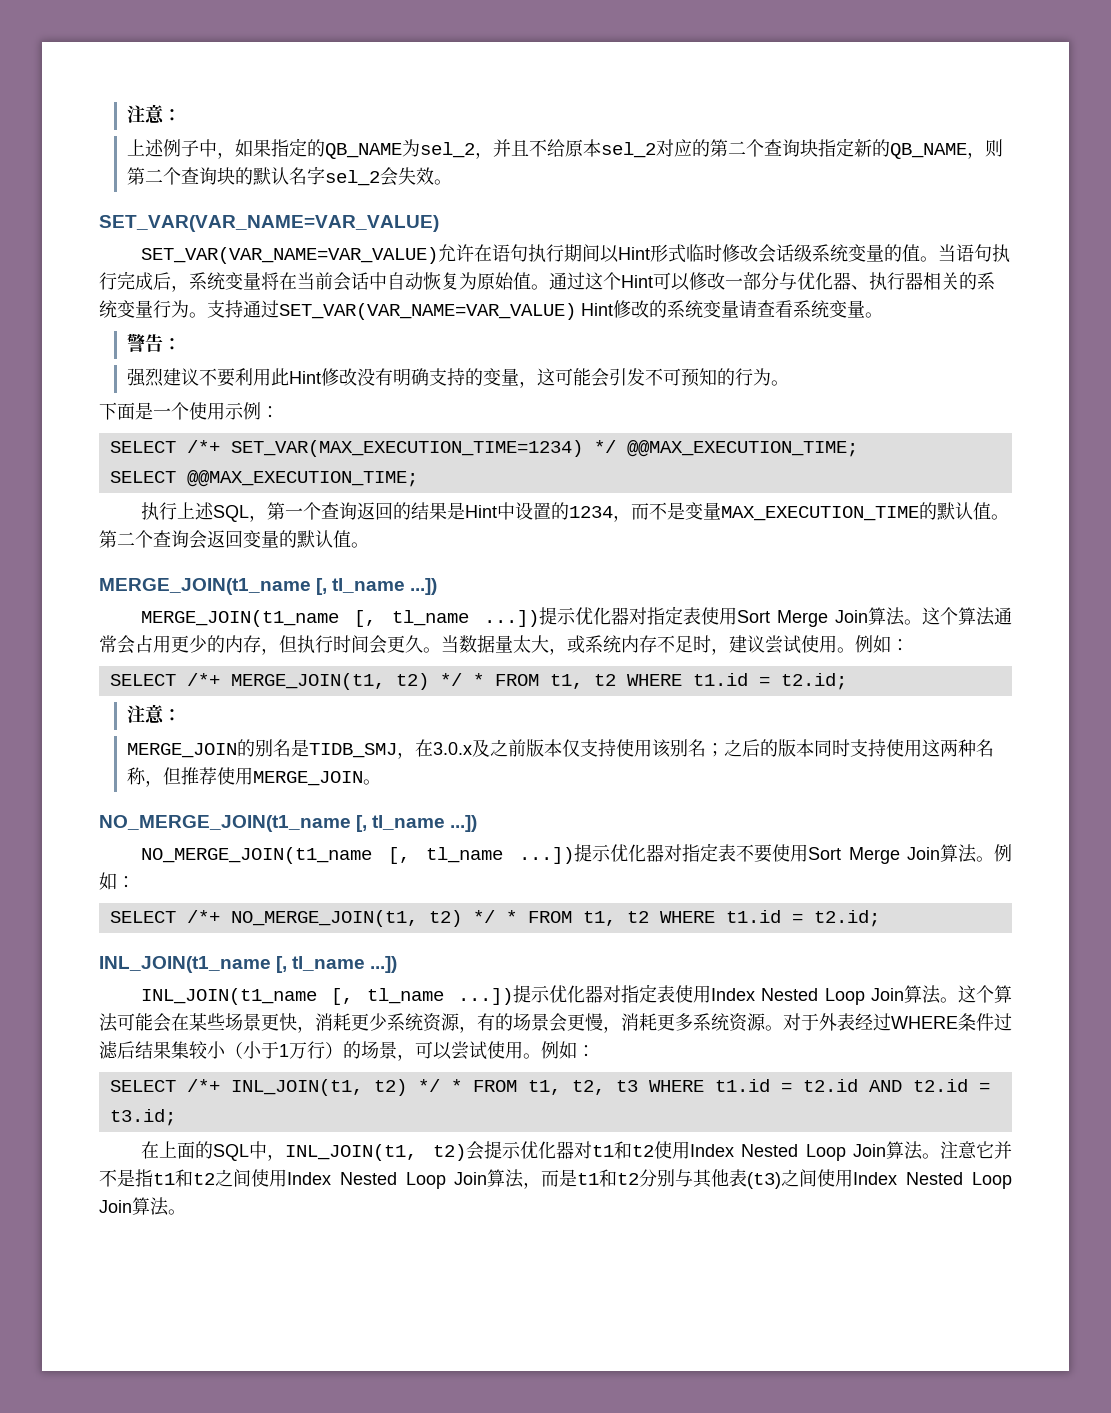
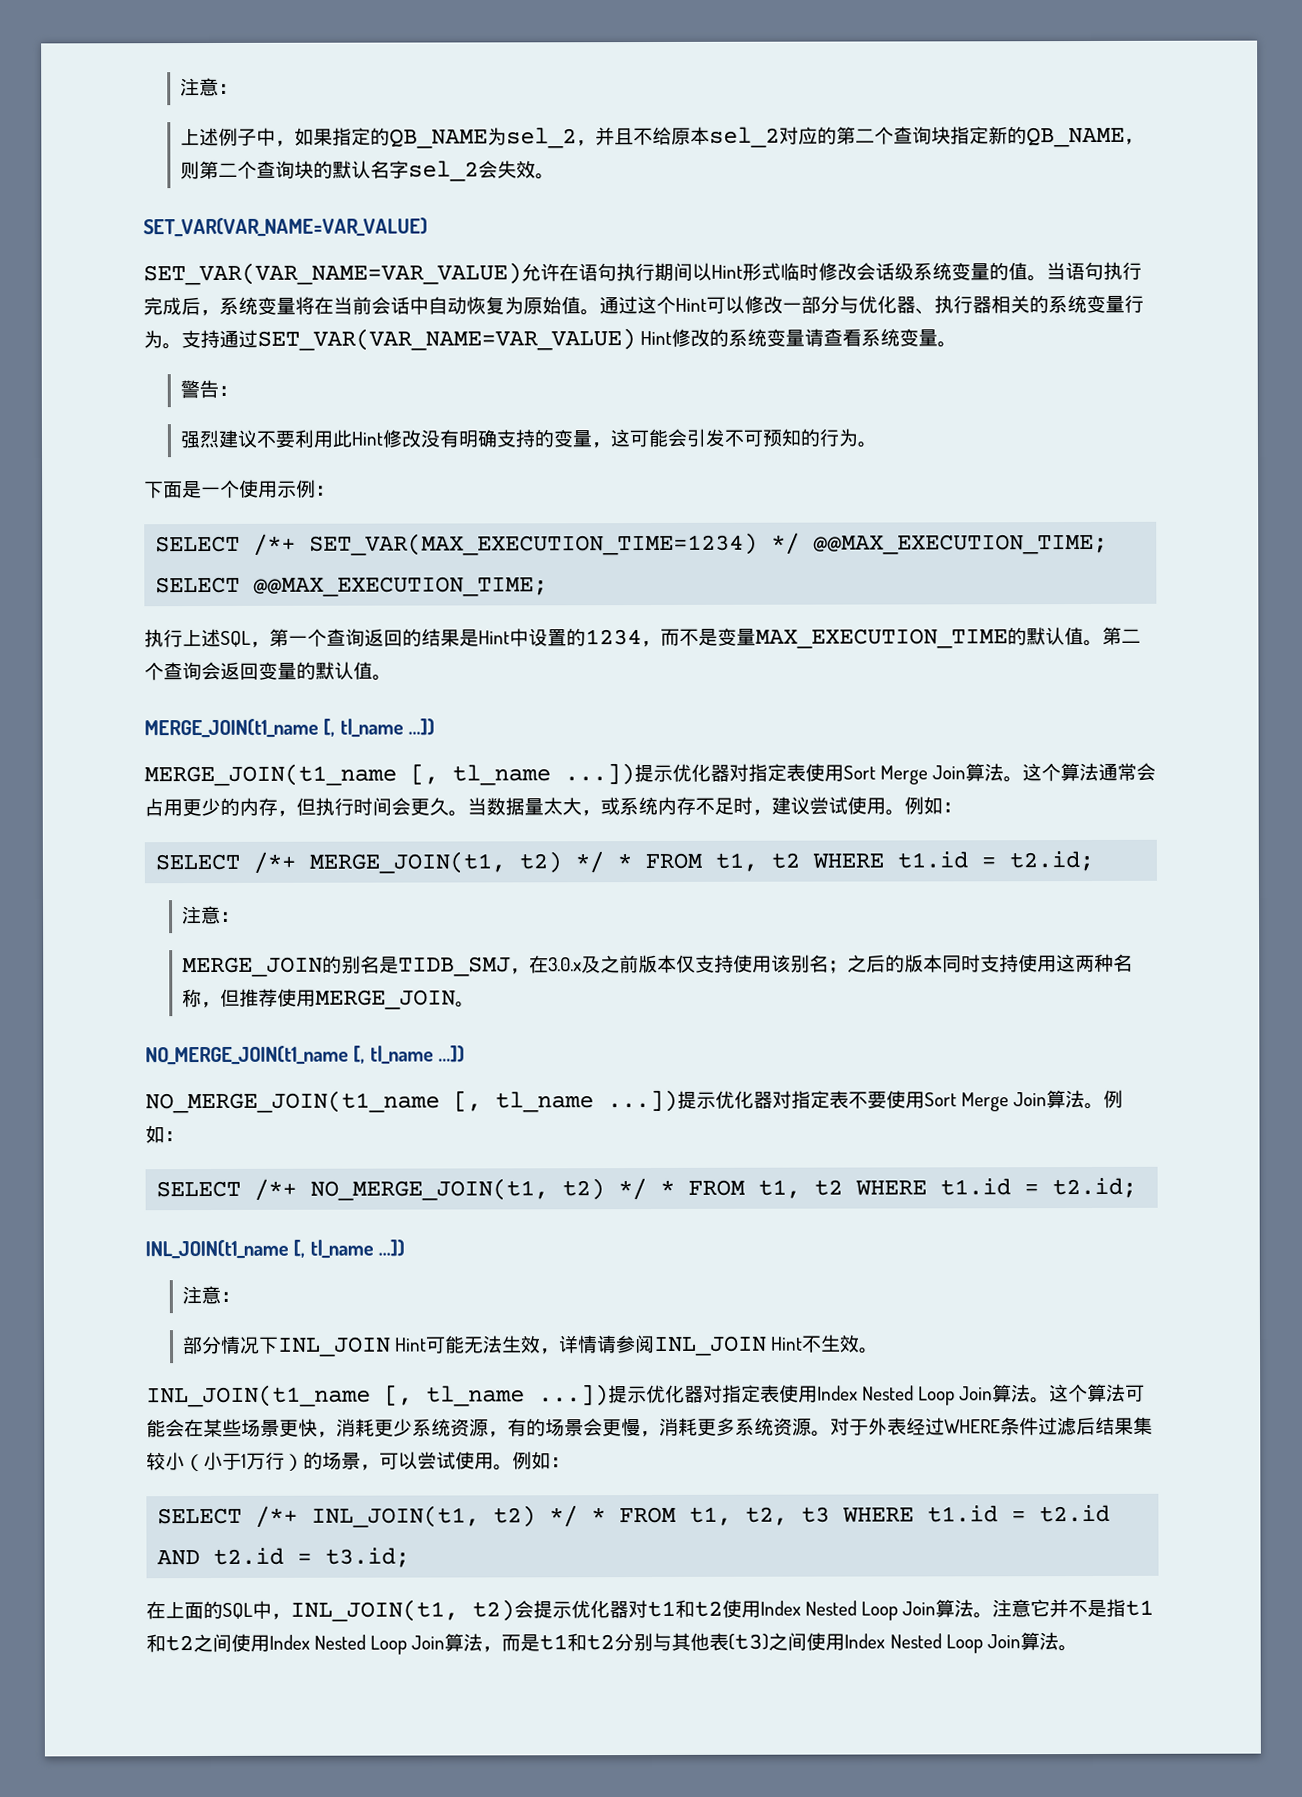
(398, 964) none -> [182,1285,241,1305] [182,1334,880,1357] // 注意： // 部分情况下INL_JOIN Hint可能无法生效，详情请参阅INL_JOIN Hint不生效。

